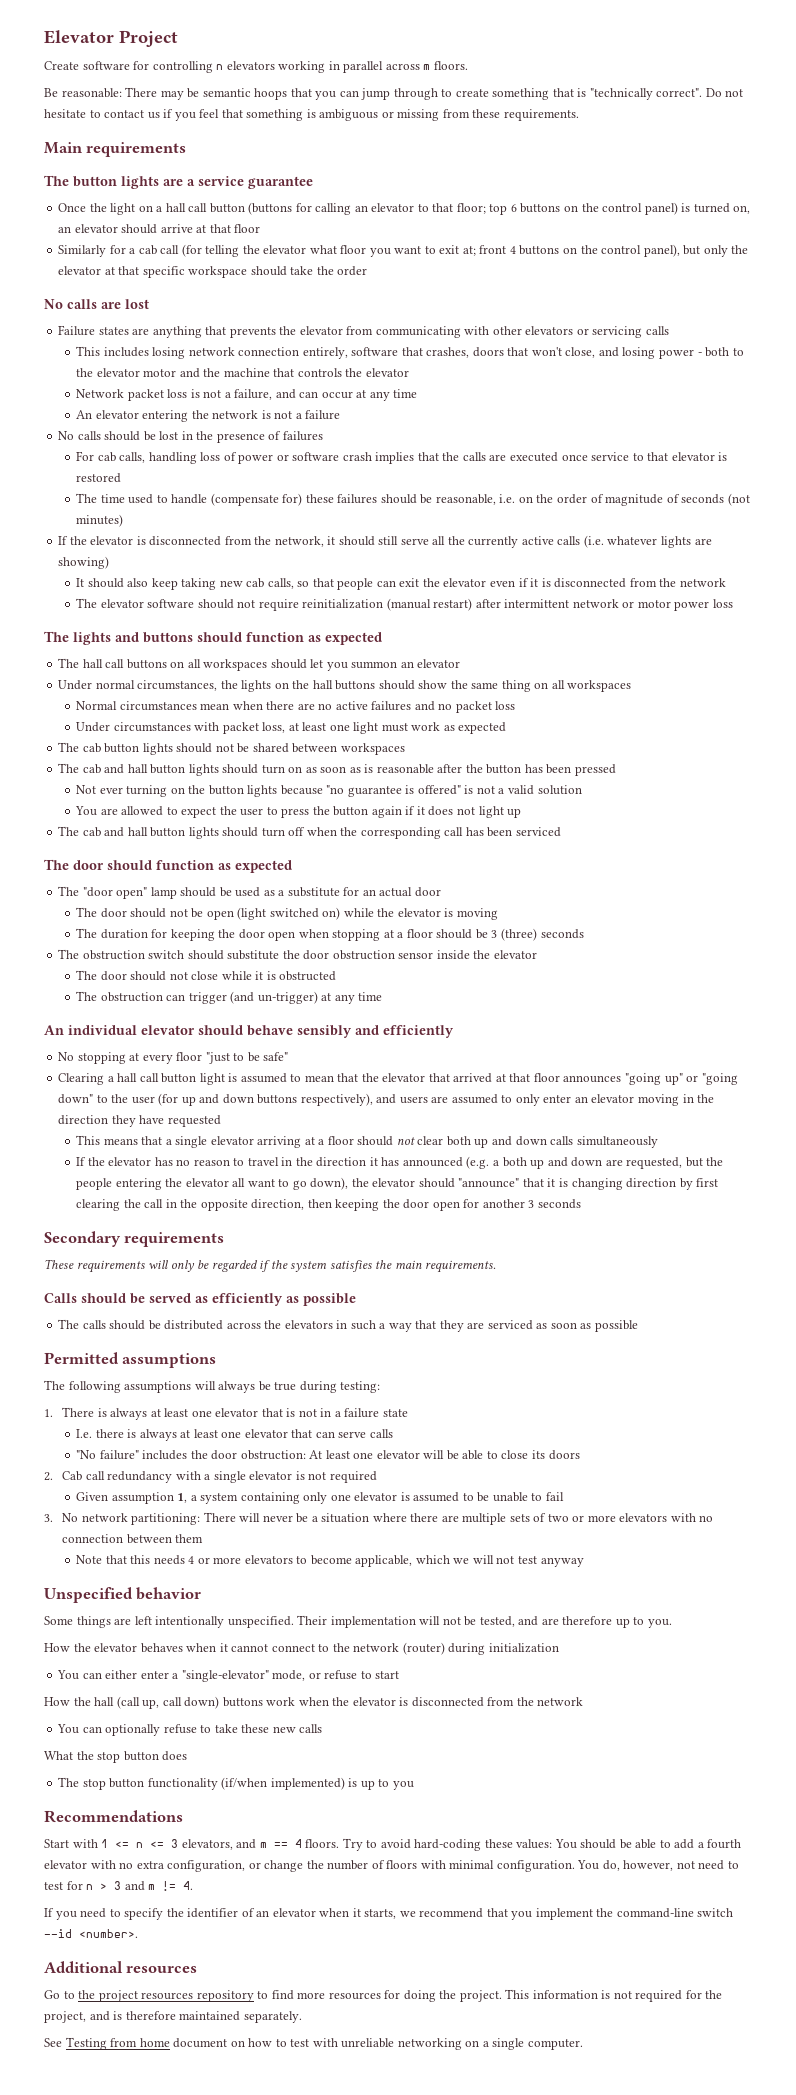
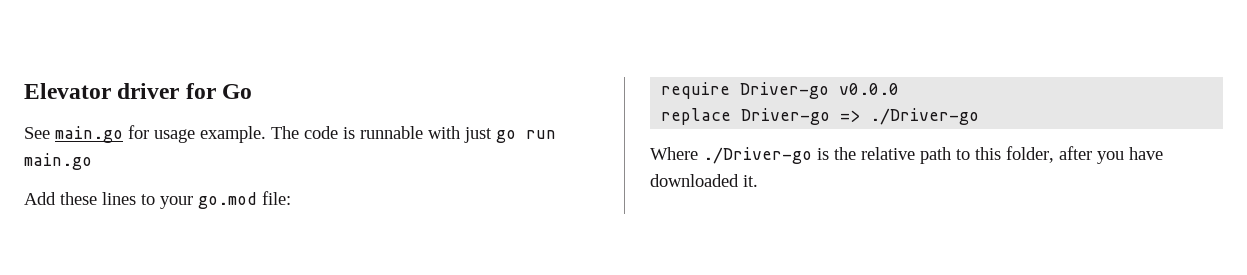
[119,30,178,47] [44,61,468,73] [44,87,744,100] [44,109,579,121] [44,142,187,157] [44,175,313,189] [58,202,751,215] [58,224,261,234] [58,244,749,257] [58,266,368,278] [44,299,149,309] [58,325,669,338] [76,346,744,359] [76,368,409,378] [76,389,418,401] [76,410,341,422] [58,431,323,443] [76,451,728,464] [76,473,122,483] [76,493,750,506] [76,514,124,527] [58,535,712,548] [58,556,110,569] [76,578,726,590] [76,598,733,611] [44,631,382,645] [58,658,461,671] [58,680,632,692] [76,701,516,713] [76,722,507,734] [58,742,405,755] [58,763,616,776] [76,785,582,797] [75,806,522,818] [58,826,561,839] [44,859,292,873] [58,886,441,899] [76,907,498,920] [76,928,584,941] [58,949,537,960] [76,970,337,981] [76,991,383,1004] [44,1025,454,1038] [58,1052,289,1064] [58,1073,738,1085] [58,1093,715,1106] [58,1115,221,1127] [76,1135,658,1148] [76,1156,724,1169] [76,1177,719,1190] [76,1199,581,1211] [44,1231,225,1247] [44,1259,497,1273] [44,1293,356,1306] [58,1319,638,1332] [44,1352,217,1368] [44,1380,381,1393] [44,1407,408,1420] [76,1429,393,1441] [76,1450,580,1460] [44,1471,377,1483] [76,1492,564,1504] [44,1512,714,1525] [62,1534,204,1544] [76,1555,584,1567] [44,1587,202,1603] [44,1615,672,1628] [44,1642,559,1655] [57,1670,400,1682] [44,1696,584,1709] [57,1724,323,1736] [44,1751,188,1763] [58,1777,414,1790] [44,1810,183,1823] [44,1838,742,1851] [44,1860,739,1872] [44,1881,194,1891] [44,1908,734,1920] [44,1929,138,1938] [44,1961,198,1973] [44,1989,723,2002] [44,2011,302,2023] [44,2037,583,2050] Project // Create software for controlling n elevators working in parallel across m floors. // Be reasonable: There may be semantic hoops that you can jump through to create something that is "technically correct". Do not hesitate to contact us if you feel that something is ambiguous or missing from these requirements. // Main requirements // The button lights are a service guarantee // Once the light on a hall call button (buttons for calling an elevator to that floor; top 6 buttons on the control panel) is turned on, an elevator should arrive at that floor // Similarly for a cab call (for telling the elevator what floor you want to exit at; front 4 buttons on the control panel), but only the elevator at that specific workspace should take the order // No calls are lost // Failure states are anything that prevents the elevator from communicating with other elevators or servicing calls // This includes losing network connection entirely, software that crashes, doors that won't close, and losing power - both to the elevator motor and the machine that controls the elevator // Network packet loss is not a failure, and can occur at any time // An elevator entering the network is not a failure // No calls should be lost in the presence of failures // For cab calls, handling loss of power or software crash implies that the calls are executed once service to that elevator is restored // The time used to handle (compensate for) these failures should be reasonable, i.e. on the order of magnitude of seconds (not minutes) // If the elevator is disconnected from the network, it should still serve all the currently active calls (i.e. whatever lights are showing) // It should also keep taking new cab calls, so that people can exit the elevator even if it is disconnected from the network // The elevator software should not require reinitialization (manual restart) after intermittent network or motor power loss // The lights and buttons should function as expected // The hall call buttons on all workspaces should let you summon an elevator // Under normal circumstances, the lights on the hall buttons should show the same thing on all workspaces // Normal circumstances mean when there are no active failures and no packet loss // Under circumstances with packet loss, at least one light must work as expected // The cab button lights should not be shared between workspaces // The cab and hall button lights should turn on as soon as is reasonable after the button has been pressed // Not ever turning on the button lights because "no guarantee is offered" is not a valid solution // You are allowed to expect the user to press the button again if it does not light up // The cab and hall button lights should turn off when the corresponding call has been serviced // The door should function as expected // The "door open" lamp should be used as a substitute for an actual door // The door should not be open (light switched on) while the elevator is moving // The duration for keeping the door open when stopping at a floor should be 3 (three) seconds // The obstruction switch should substitute the door obstruction sensor inside the elevator // The door should not close while it is obstructed // The obstruction can trigger (and un-trigger) at any time // An individual elevator should behave sensibly and efficiently // No stopping at every floor "just to be safe" // Clearing a hall call button light is assumed to mean that the elevator that arrived at that floor announces "going up" or "going down" to the user (for up and down buttons respectively), and users are assumed to only enter an elevator moving in the direction they have requested // This means that a single elevator arriving at a floor should not clear both up and down calls simultaneously // If the elevator has no reason to travel in the direction it has announced (e.g. a both up and down are requested, but the people entering the elevator all want to go down), the elevator should "announce" that it is changing direction by first clearing the call in the opposite direction, then keeping the door open for another 3 seconds // Secondary requirements // These requirements will only be regarded if the system satisfies the main requirements. // Calls should be served as efficiently as possible // The calls should be distributed across the elevators in such a way that they are serviced as soon as possible // Permitted assumptions // The following assumptions will always be true during testing: // 1. There is always at least one elevator that is not in a failure state // I.e. there is always at least one elevator that can serve calls // "No failure" includes the door obstruction: At least one elevator will be able to close its doors // 2. Cab call redundancy with a single elevator is not required // Given assumption 1, a system containing only one elevator is assumed to be unable to fail // 3. No network partitioning: There will never be a situation where there are multiple sets of two or more elevators with no connection between them // Note that this needs 4 or more elevators to become applicable, which we will not test anyway // Unspecified behavior // Some things are left intentionally unspecified. Their implementation will not be tested, and are therefore up to you. // How the elevator behaves when it cannot connect to the network (router) during initialization // You can either enter a "single-elevator" mode, or refuse to start // How the hall (call up, call down) buttons work when the elevator is disconnected from the network // You can optionally refuse to take these new calls // What the stop button does // The stop button functionality (if/when implemented) is up to you // Recommendations // Start with 1 <= n <= 3 elevators, and m == 4 floors. Try to avoid hard-coding these values: You should be able to add a fourth elevator with no extra configuration, or change the number of floors with minimal configuration. You do, however, not need to test for n > 3 and m != 4. // If you need to specify the identifier of an elevator when it starts, we recommend that you implement the command-line switch --id <number>. // Additional resources // Go to the project resources repository to find more resources for doing the project. This information is not required for the project, and is therefore maintained separately. // See Testing from home document on how to test with unreliable networking on a single computer. -> [117,83,253,99] [24,125,556,143] [24,153,92,170] [24,191,291,209] [661,82,900,99] [661,108,980,125] [650,146,1163,164] [650,174,758,187] driver for Go // See main.go for usage example. The code is runnable with just go run main.go // Add these lines to your go.mod file: // require Driver-go v0.0.0 // replace Driver-go => ./Driver-go // Where ./Driver-go is the relative path to this folder, after you have downloaded it.

